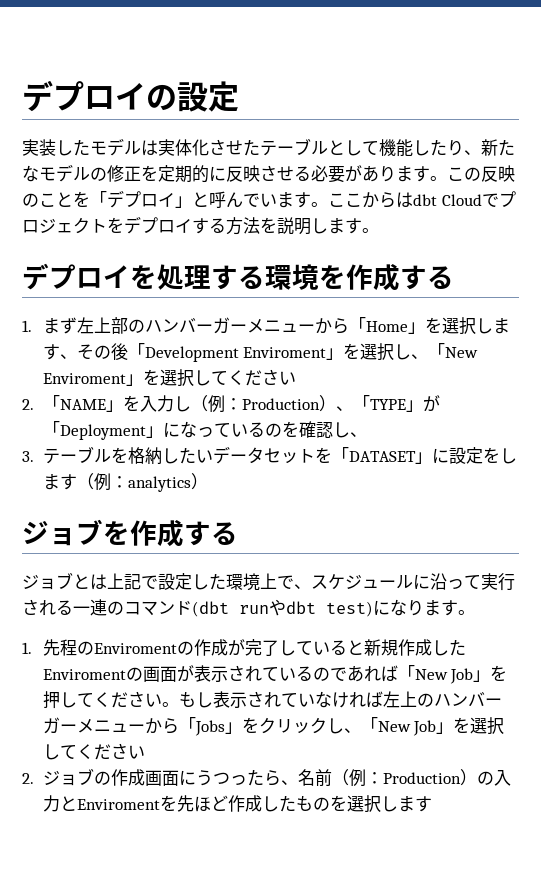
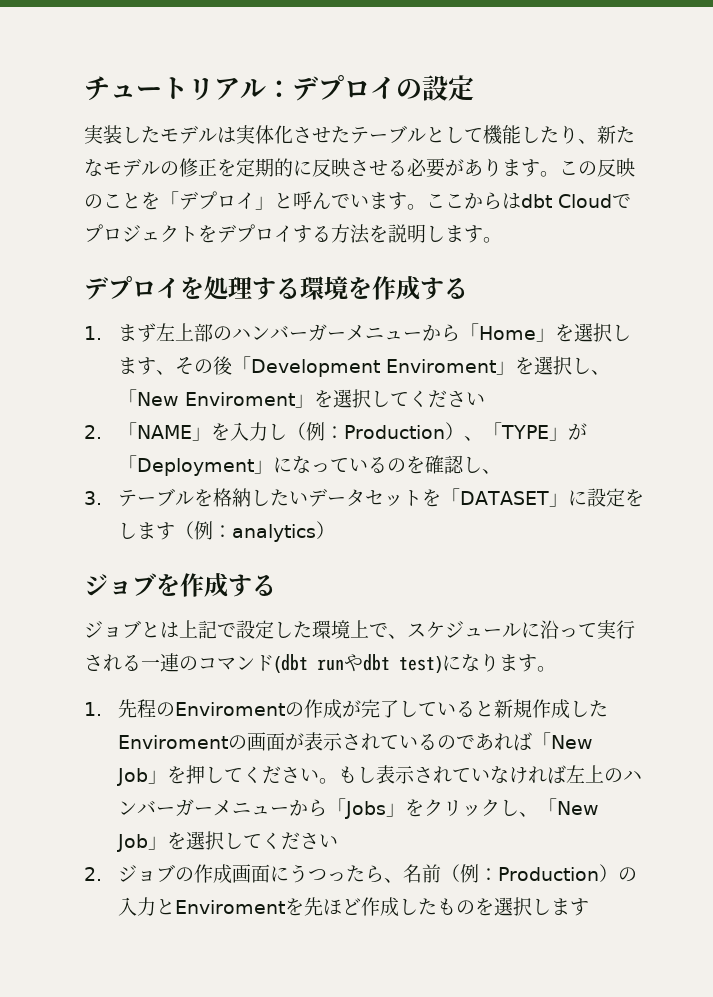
(22, 96) none -> [84,76,292,101] チュートリアル：

